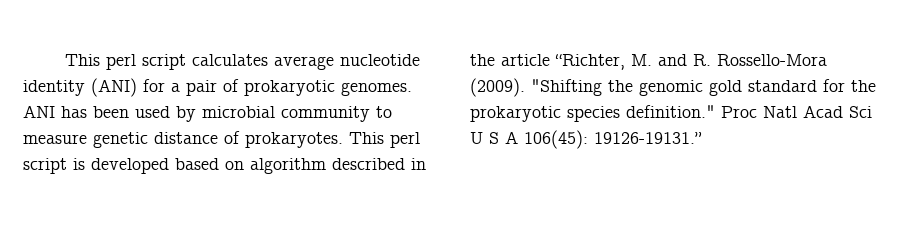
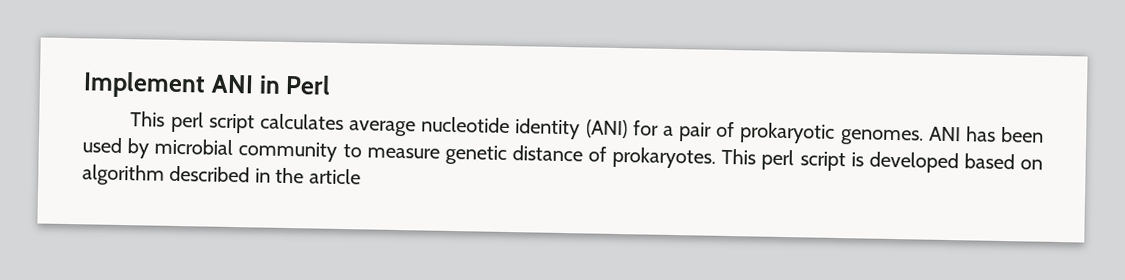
(64, 60) none -> [83,71,332,99] Implement ANI in Perl //
[555,54,827,70] [470,78,876,97] [470,105,872,122] [470,130,702,149] “Richter, M. and R. Rossello-Mora (2009). "Shifting the genomic gold standard for the prokaryotic species definition." Proc Natl Acad Sci U S A 106(45): 19126-19131.” -> (361, 176) none

